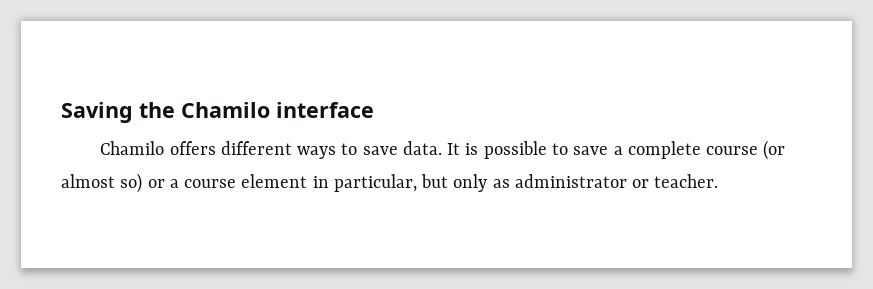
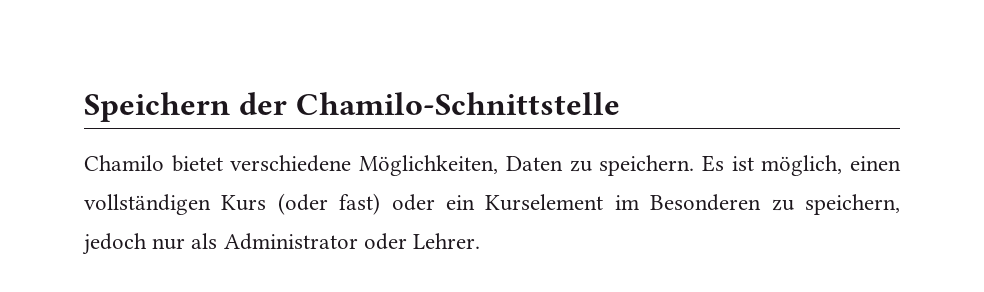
[61,102,374,123] [100,140,786,160] [61,173,719,193] Saving the Chamilo interface // Chamilo offers different ways to save data. It is possible to save a complete course (or almost so) or a course element in particular, but only as administrator or teacher. -> [84,92,620,122] [84,155,902,176] [84,193,900,215] [82,233,481,255] Speichern der Chamilo-Schnittstelle // Chamilo bietet verschiedene Möglichkeiten, Daten zu speichern. Es ist möglich, einen vollständigen Kurs (oder fast) oder ein Kurselement im Besonderen zu speichern, jedoch nur als Administrator oder Lehrer.

